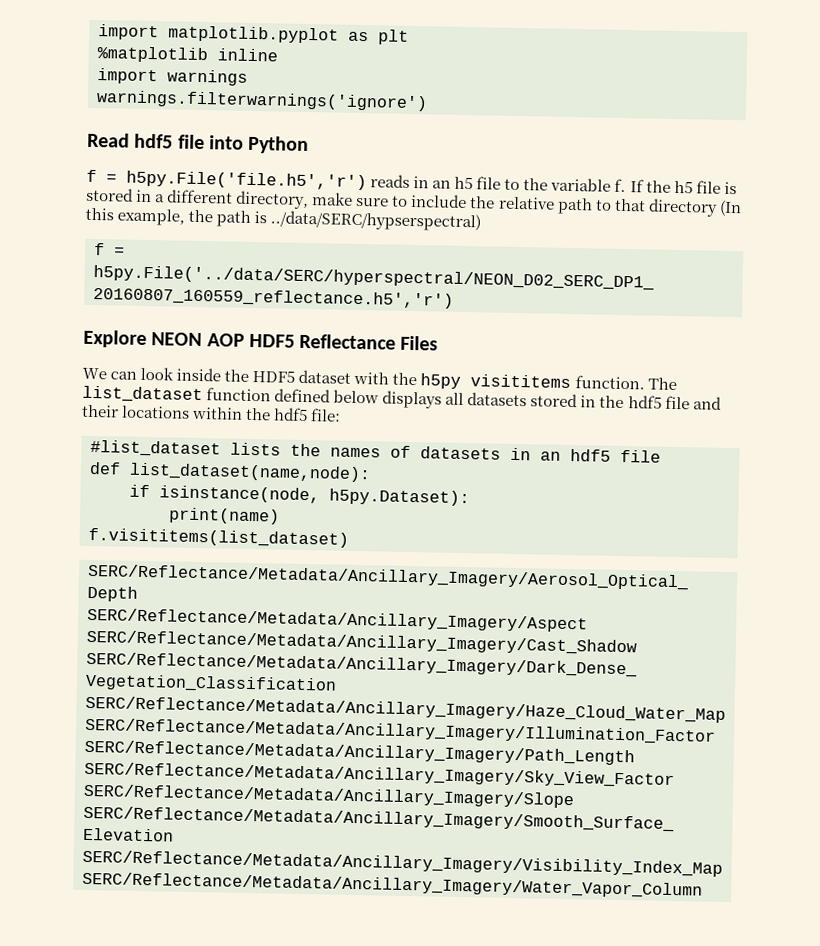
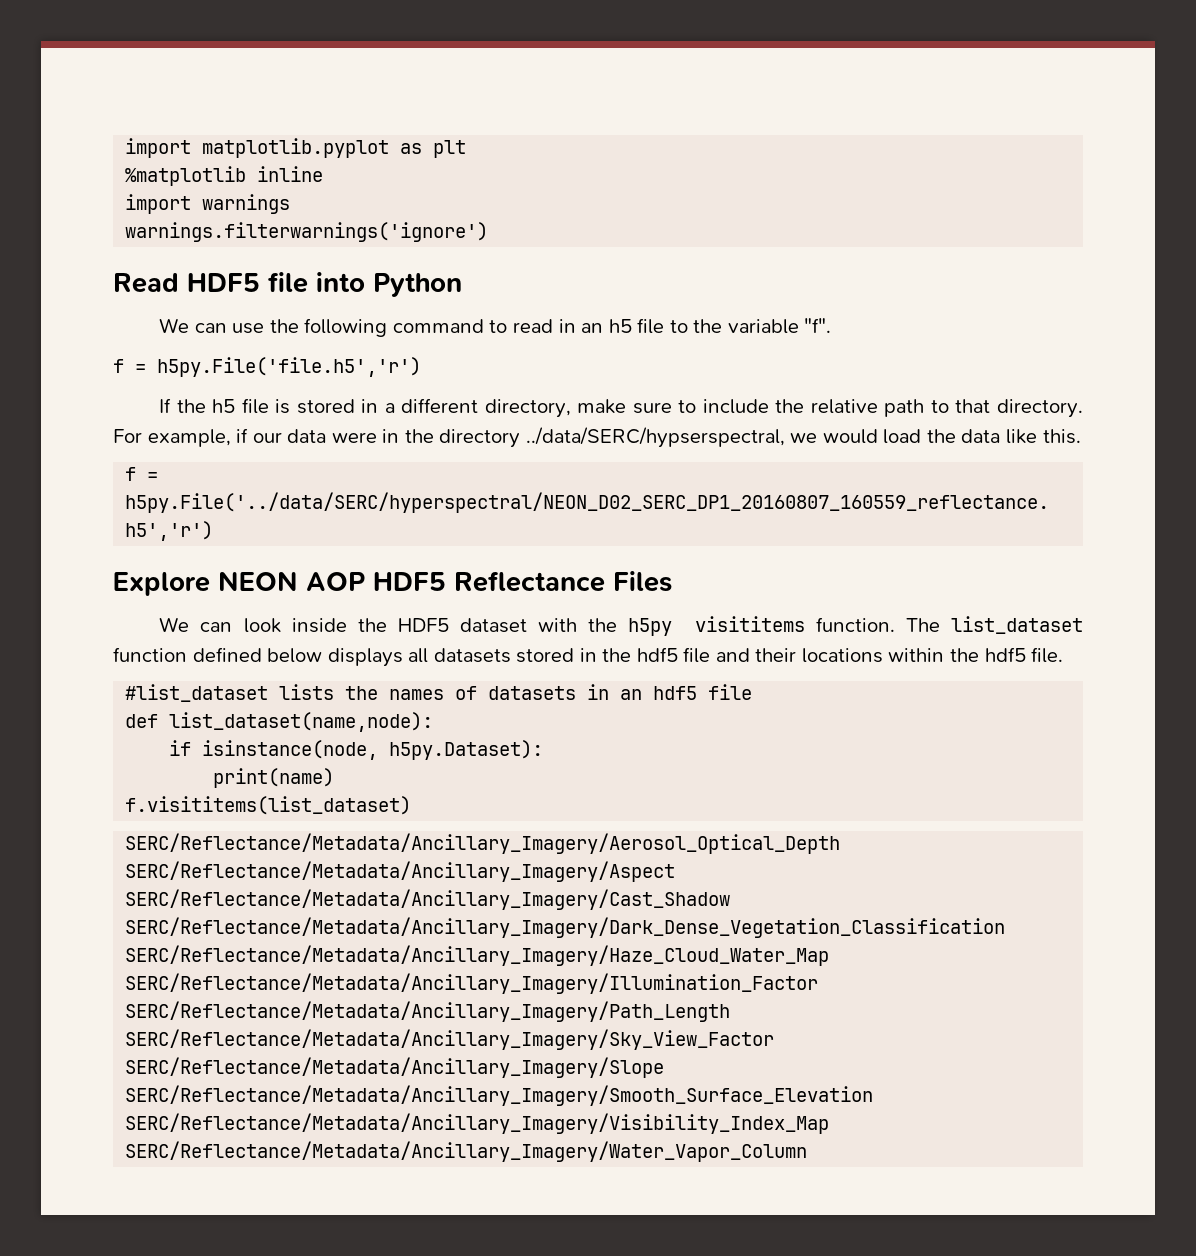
[134,133,174,149] hdf5 -> [187,273,260,292] HDF5
[86,169,411,191] f = h5py.File('file.h5','r') reads -> [159,318,554,337] We can use the following command to read
[614,178,627,193] f. -> [804,318,832,333] [113,357,421,377] "f". // f = h5py.File('file.h5','r') //
[647,198,742,217] [85,207,482,232] directory (In this example, the path is ../data/SERC/hypserspectral) -> [997,399,1084,418] [113,427,1081,448] directory. For example, if our data were in the directory ../data/SERC/hypserspectral, we would load the data like this.
[310,408,342,422] file: -> [1031,647,1064,663] file.

